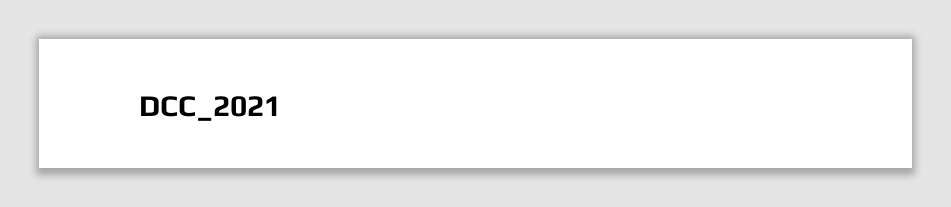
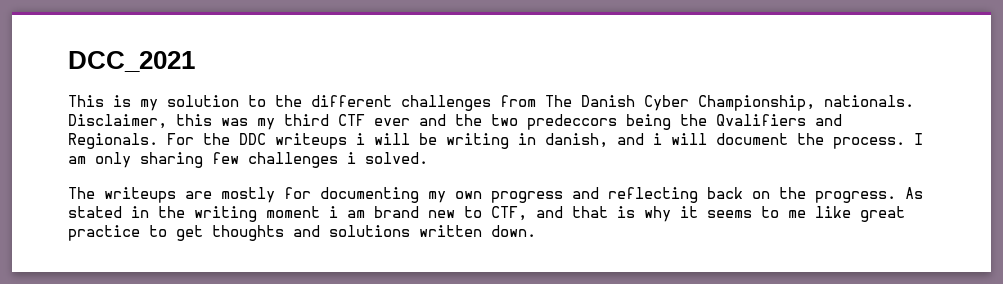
(281, 108) none -> [68,95,914,111] [68,114,842,130] [68,133,923,149] [68,152,428,168] [68,187,923,203] [68,206,905,222] [68,225,536,241] // This is my solution to the different challenges from The Danish Cyber Championship, nationals. Disclaimer, this was my third CTF ever and the two predeccors being the Qvalifiers and Regionals. For the DDC writeups i will be writing in danish, and i will document the process. I am only sharing few challenges i solved. // The writeups are mostly for documenting my own progress and reflecting back on the progress. As stated in the writing moment i am brand new to CTF, and that is why it seems to me like great practice to get thoughts and solutions written down.

